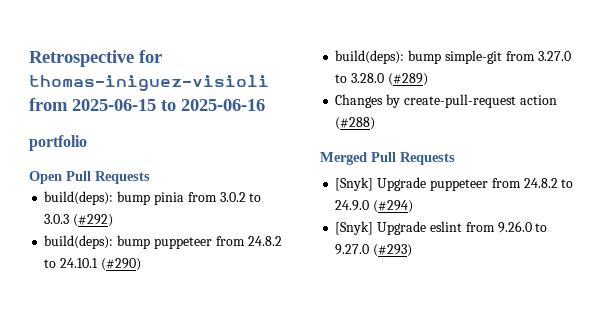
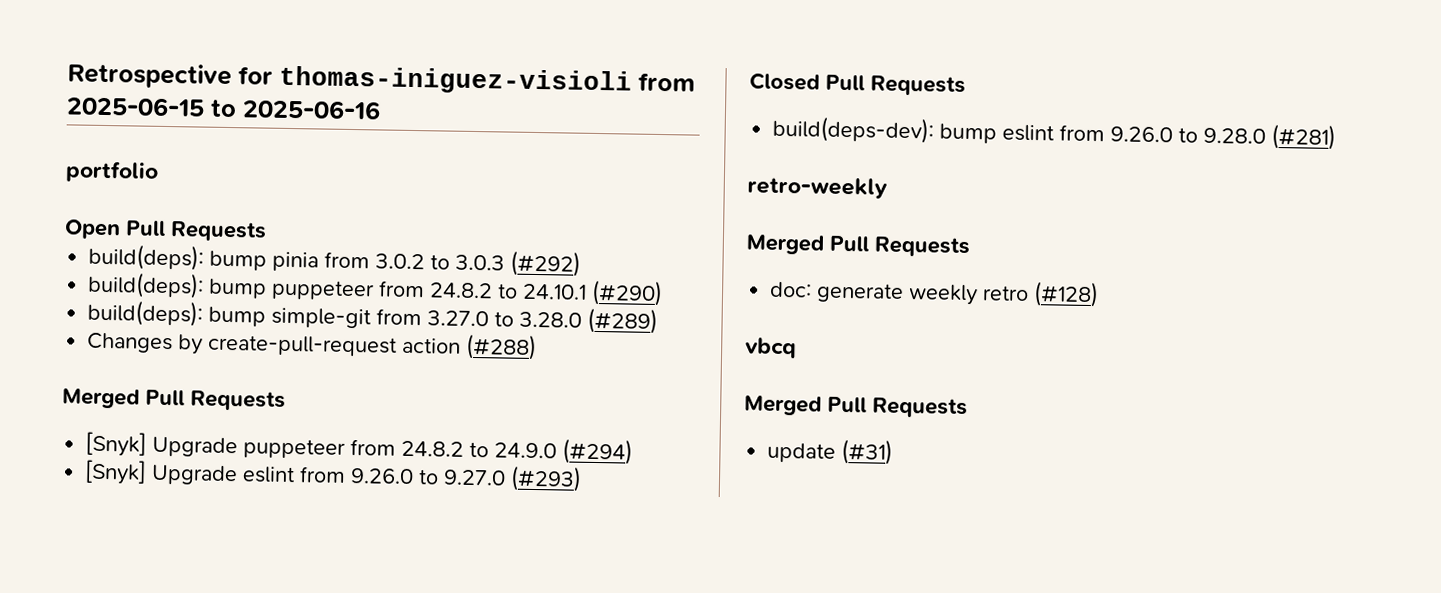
(413, 250) none -> [749,72,966,96] [772,115,1337,150] [747,176,888,199] [746,234,970,258] [770,281,1100,308] [745,337,797,359] [744,395,968,419] [767,438,894,465] // Closed Pull Requests // build(deps-dev): bump eslint from 9.26.0 to 9.28.0 (#281) // retro-weekly // Merged Pull Requests // doc: generate weekly retro (#128) // vbcq // Merged Pull Requests // update (#31)

